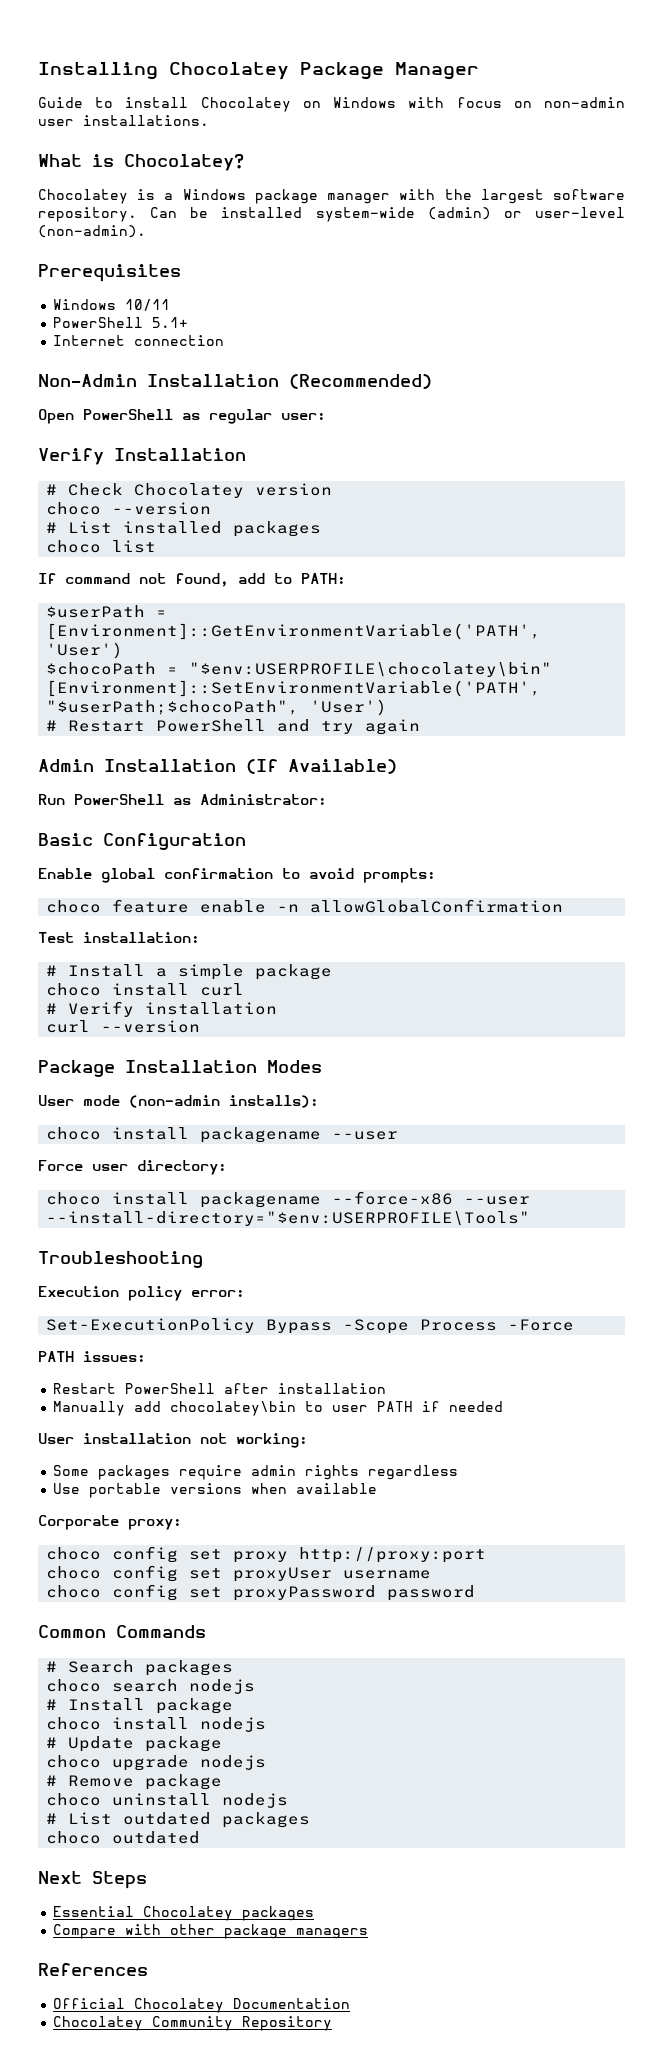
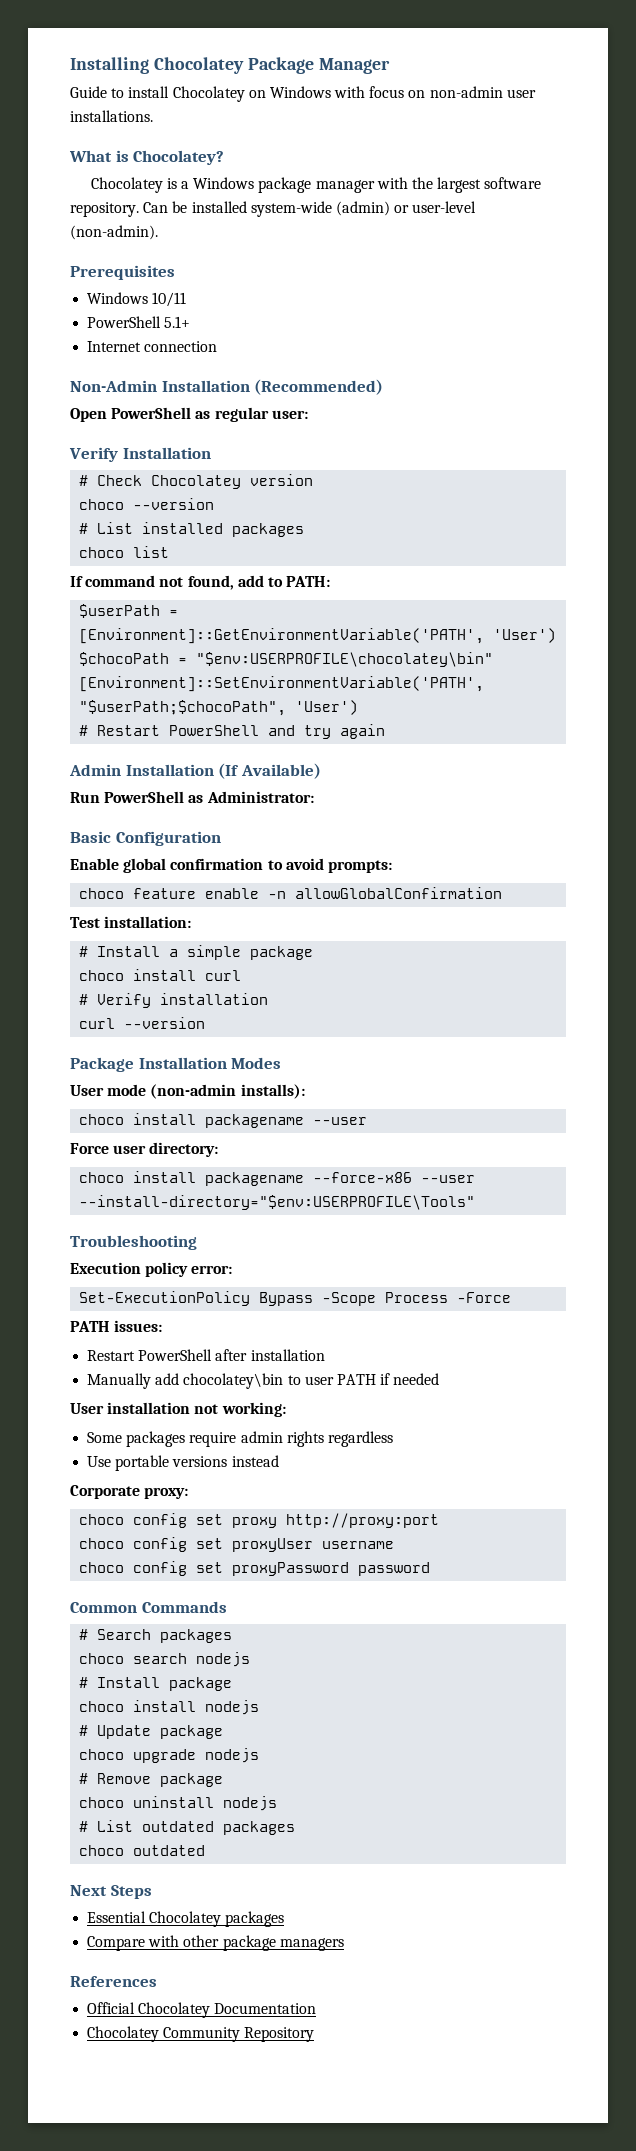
[251,1483,378,1494] when available -> [231,1455,279,1467] instead

